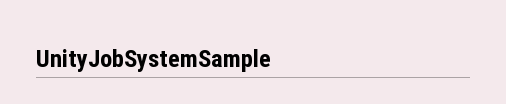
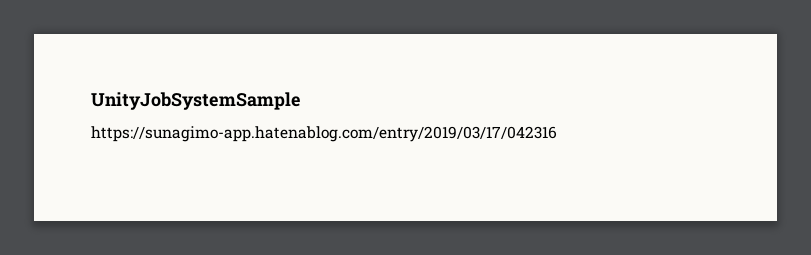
(271, 60) none -> [91,126,557,142] // https://sunagimo-app.hatenablog.com/entry/2019/03/17/042316

